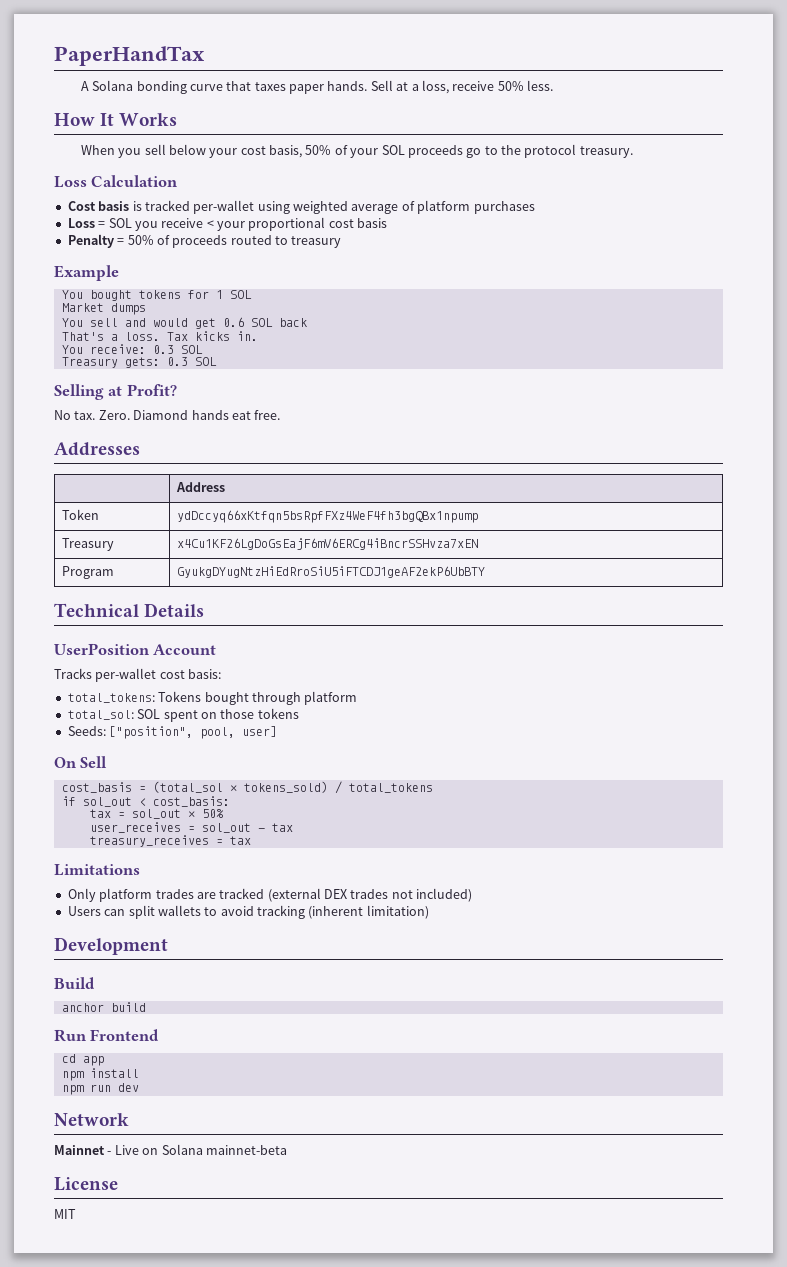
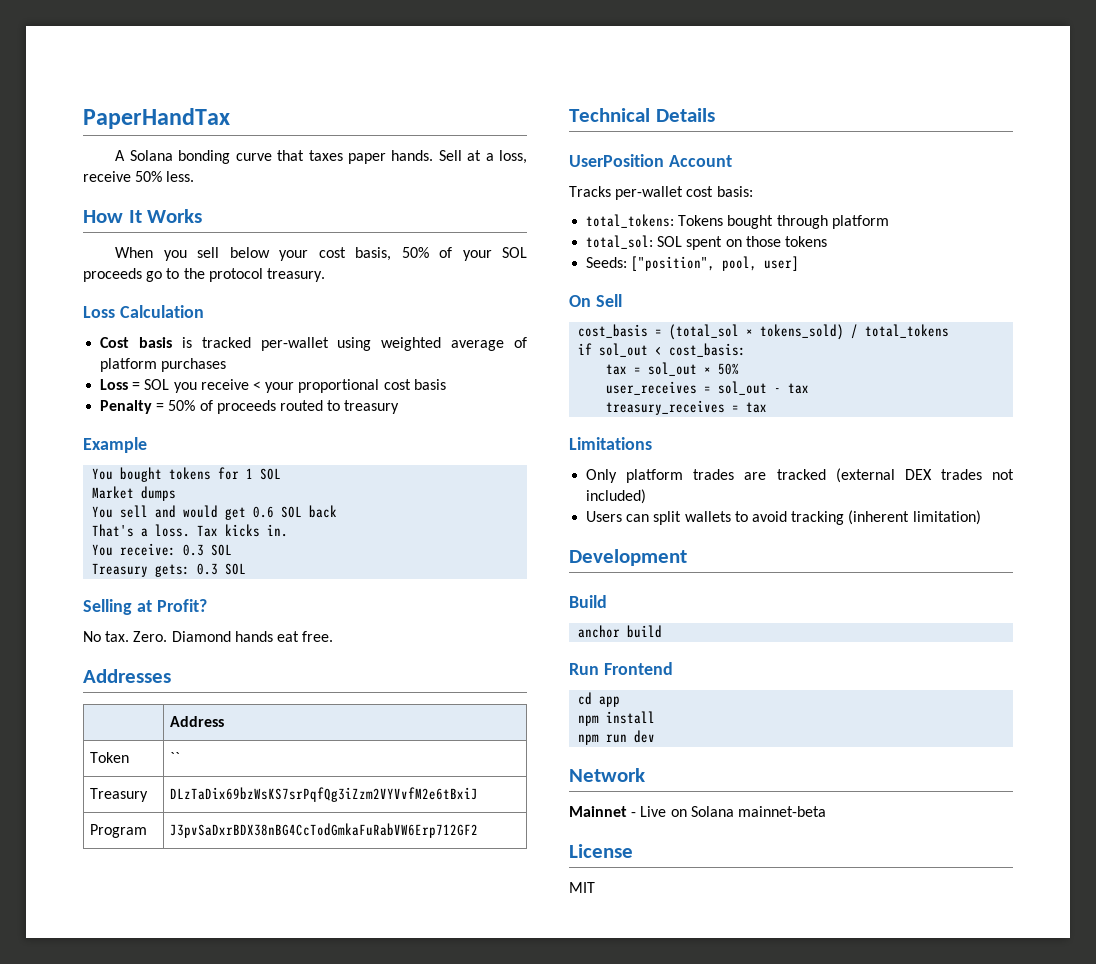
[176,510,478,523] ydDccyq66xKtfqn5bsRpfFXz4WeF4fh3bgQBx1npump -> [169,752,180,763] ``
[176,538,478,550] x4Cu1KF26LgDoGsEajF6mV6ERCg4iBncrSSHvza7xEN -> [169,787,478,802] DLzTaDix69bzWsKS7srPqfQg3iZzm2VYVvfM2e6tBxiJ
[176,566,485,578] GyukgDYugNtzHiEdRroSiU5iFTCDJ1geAF2ekP6UbBTY -> [169,823,478,838] J3pvSaDxrBDX38nBG4CcTodGmkaFuRabVW6Erp712GF2

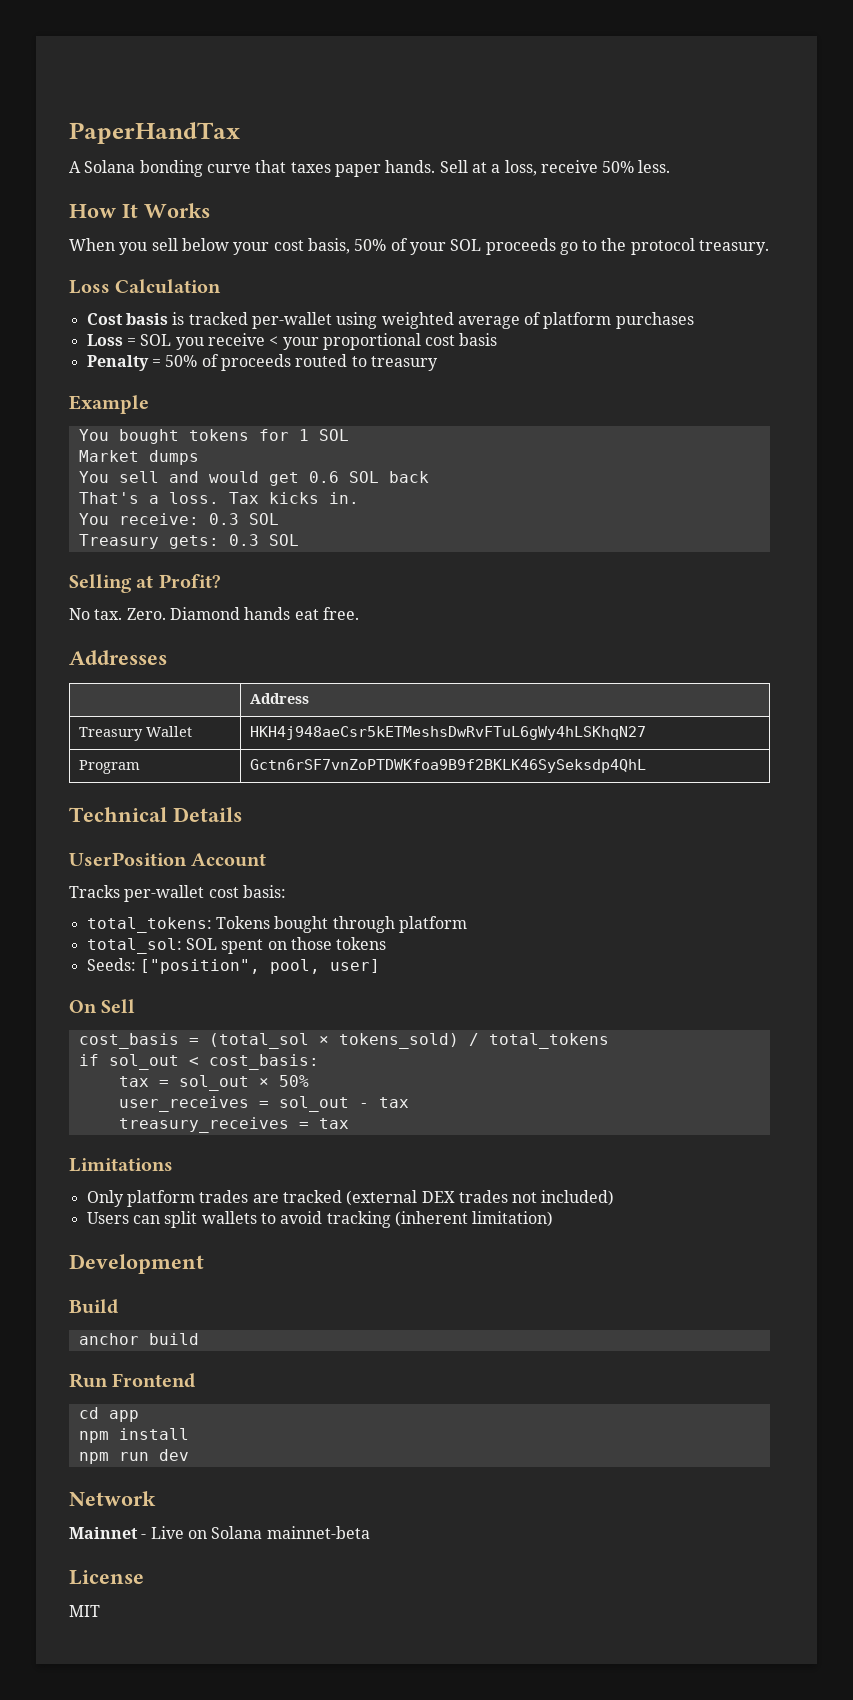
[89,752,129,763] [169,752,180,763] [89,788,148,802] [169,787,478,802] Token | `` // Treasury | DLzTaDix69bzWsKS7srPqfQg3iZzm2VYVvfM2e6tBxiJ -> [79,726,193,741] [250,726,647,740] Treasury Wallet | HKH4j948aeCsr5kETMeshsDwRvFTuL6gWy4hLSKhqN27
[169,823,478,838] J3pvSaDxrBDX38nBG4CcTodGmkaFuRabVW6Erp712GF2 -> [250,759,647,773] Gctn6rSF7vnZoPTDWKfoa9B9f2BKLK46SySeksdp4QhL

